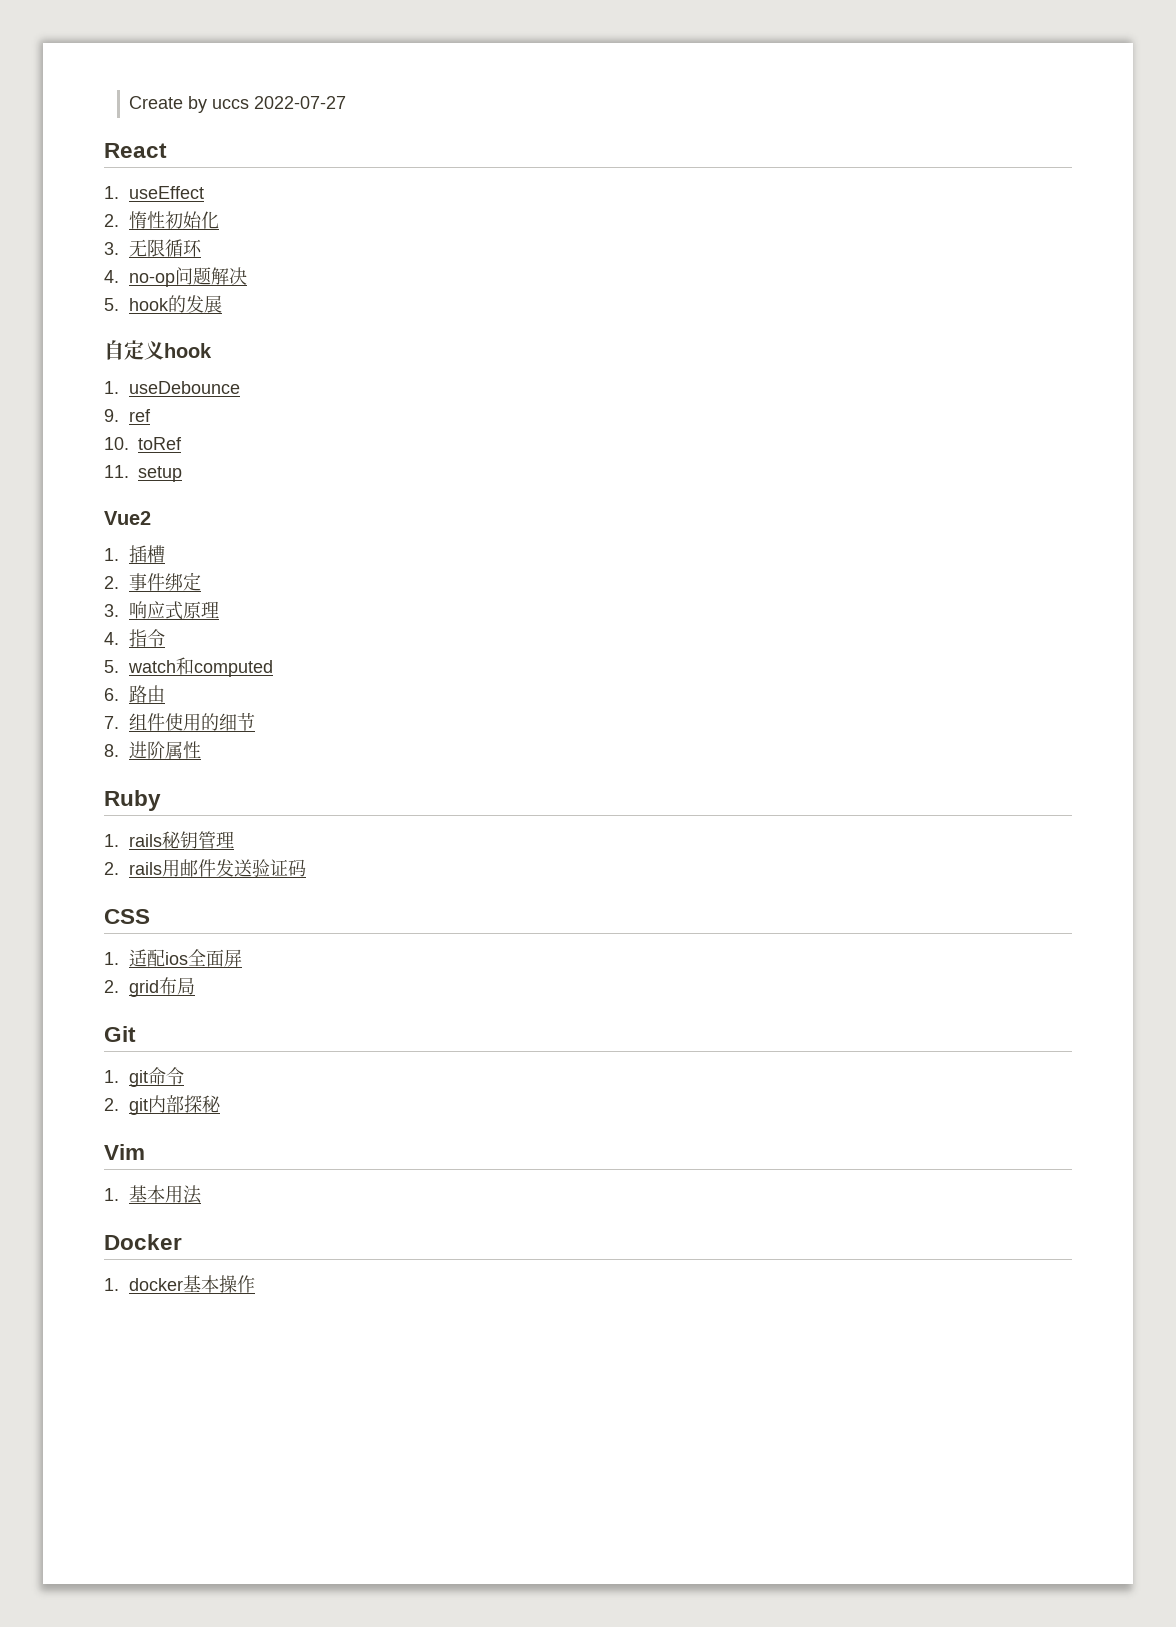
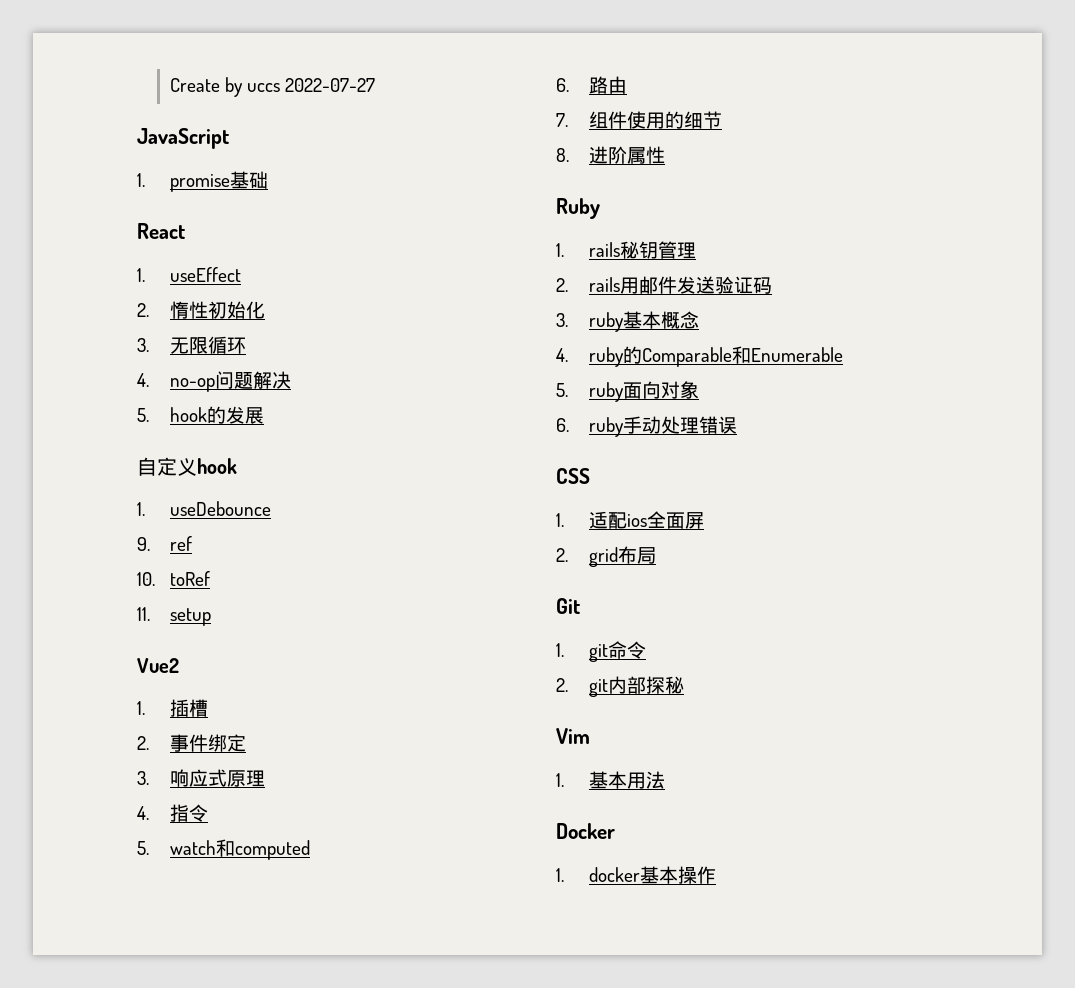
(347, 102) none -> [137,128,229,149] [137,171,269,192] // JavaScript // 1. promise基础
(307, 868) none -> [556,311,700,332] [556,346,844,367] [556,381,700,402] [556,416,738,437] // 3. ruby基本概念 // 4. ruby的Comparable和Enumerable // 5. ruby面向对象 // 6. ruby手动处理错误

